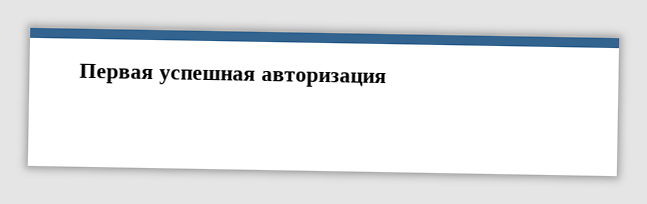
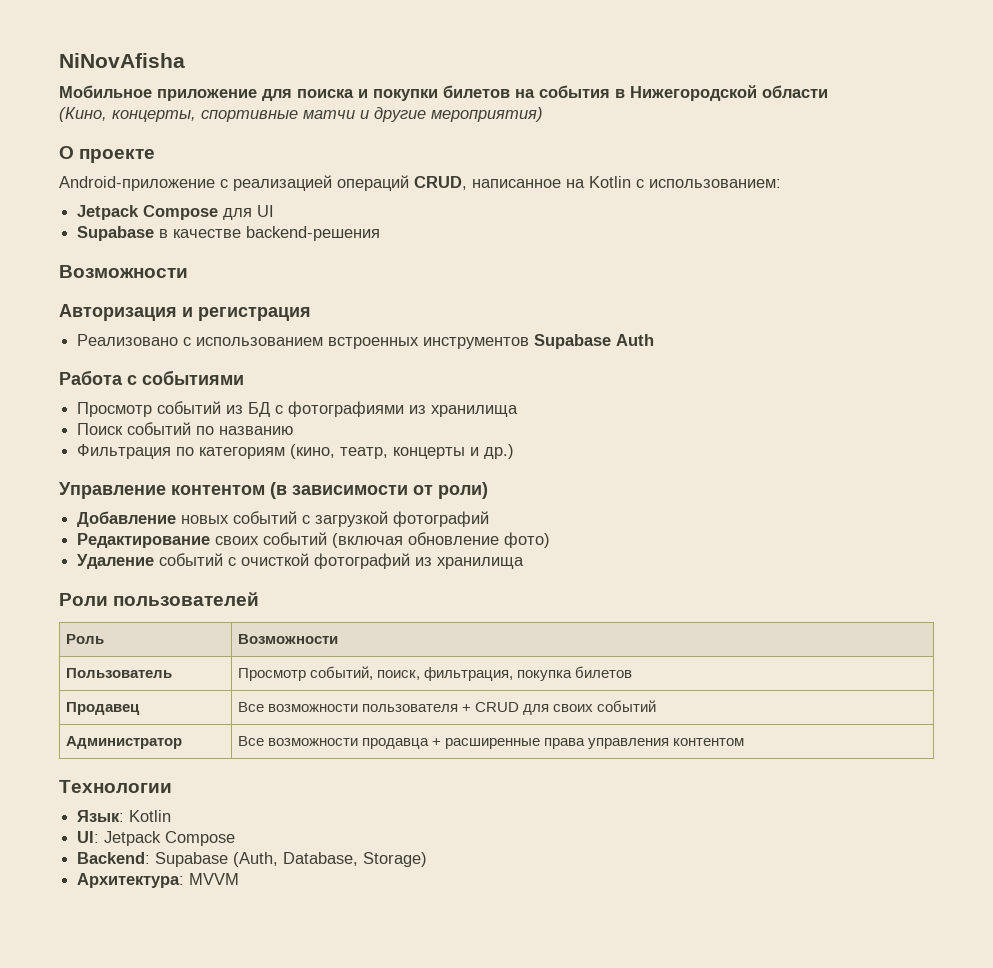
[79,63,387,89] Первая успешная авторизация -> [59,53,185,68] [59,85,828,101] [59,107,543,122] [59,146,156,163] [59,175,781,191] [77,205,275,220] [77,226,381,241] [59,265,188,278] [59,304,311,321] [77,334,655,349] [59,370,244,385] [77,401,519,417] [77,422,294,435] [77,444,515,459] [59,482,488,499] [77,511,490,527] [77,532,551,548] [77,553,525,569] [59,592,260,606] [65,634,104,644] [237,634,338,644] [65,668,172,678] [237,666,633,681] [65,702,140,715] [237,700,657,715] [65,736,182,749] [237,736,745,749] [59,780,172,793] [77,810,172,822] [77,831,236,846] [77,852,428,867] [77,873,240,888] NiNovAfisha // Мобильное приложение для поиска и покупки билетов на события в Нижегородской области // (Кино, концерты, спортивные матчи и другие мероприятия) // О проекте // Android-приложение с реализацией операций CRUD, написанное на Kotlin с использованием: // Jetpack Compose для UI // Supabase в качестве backend-решения // Возможности // Авторизация и регистрация // Реализовано с использованием встроенных инструментов Supabase Auth // Работа с событиями // Просмотр событий из БД с фотографиями из хранилища // Поиск событий по названию // Фильтрация по категориям (кино, театр, концерты и др.) // Управление контентом (в зависимости от роли) // Добавление новых событий с загрузкой фотографий // Редактирование своих событий (включая обновление фото) // Удаление событий с очисткой фотографий из хранилища // Роли пользователей // Роль | Возможности // Пользователь | Просмотр событий, поиск, фильтрация, покупка билетов // Продавец | Все возможности пользователя + CRUD для своих событий // Администратор | Все возможности продавца + расширенные права управления контентом // Технологии // Язык: Kotlin // UI: Jetpack Compose // Backend: Supabase (Auth, Database, Storage) // Архитектура: MVVM

